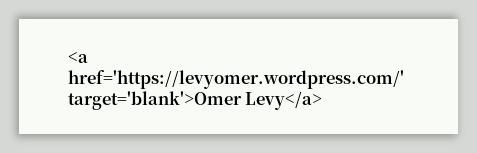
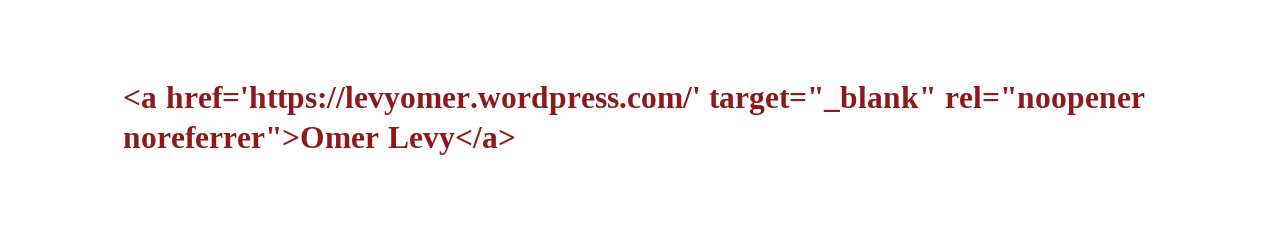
[68,91,242,110] target='blank'>Omer -> [709,86,1145,115] [123,126,379,148] target="_blank" rel="noopener noreferrer">Omer

